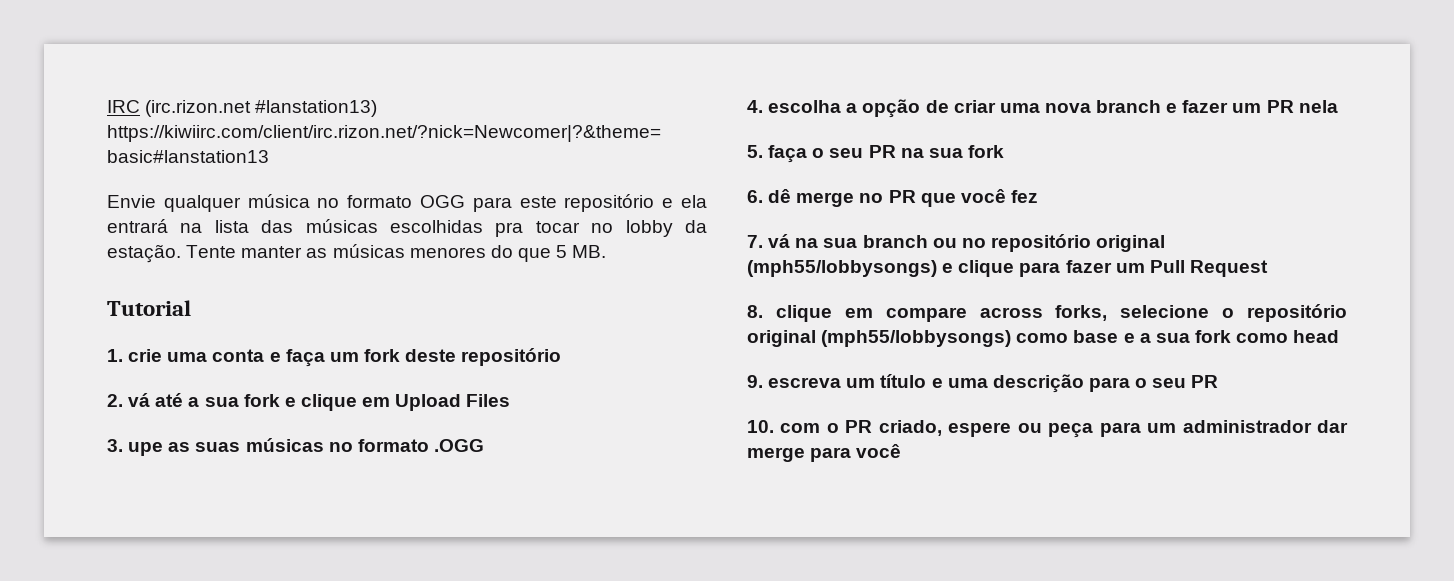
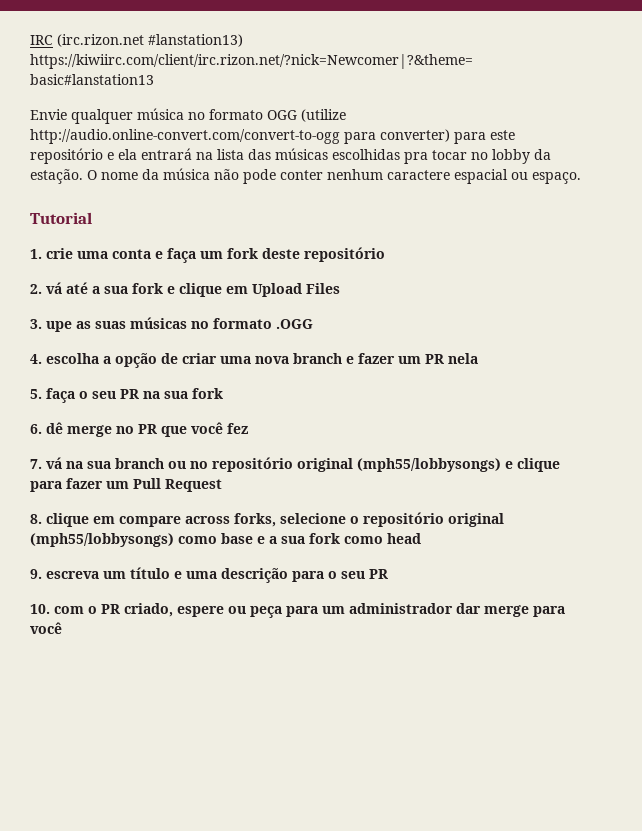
(466, 201) none -> [301,109,346,122] [30,129,450,144] (utilize http://audio.online-convert.com/convert-to-ogg para converter)
[186,244,607,262] Tente manter as músicas menores do que 5 MB. -> [87,168,581,184] O nome da música não pode conter nenhum caractere espacial ou espaço.

